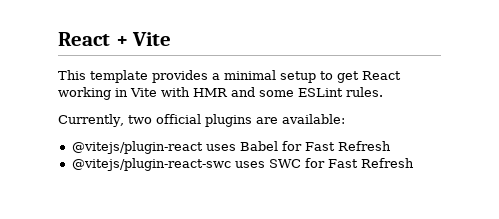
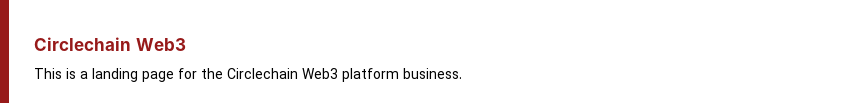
[58,32,172,46] [58,70,401,83] [58,87,383,100] [58,114,345,127] [71,141,391,154] [71,158,414,171] React + Vite // This template provides a minimal setup to get React working in Vite with HMR and some ESLint rules. // Currently, two official plugins are available: // @vitejs/plugin-react uses Babel for Fast Refresh // @vitejs/plugin-react-swc uses SWC for Fast Refresh -> [34,37,186,51] [34,68,462,82] Circlechain Web3 // This is a landing page for the Circlechain Web3 platform business.

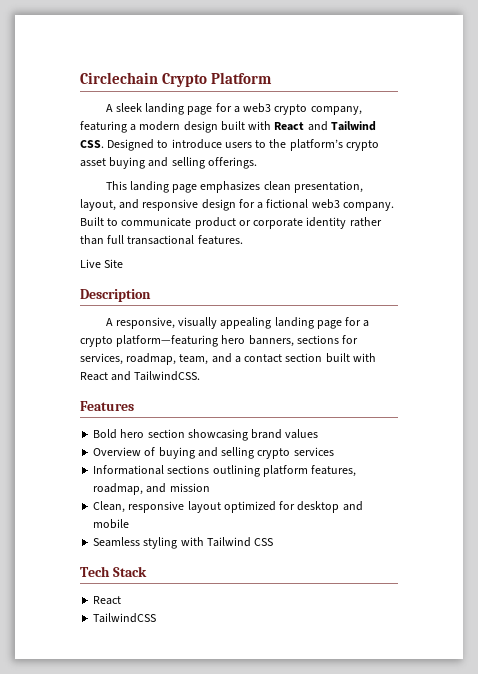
[34,37,186,51] [34,68,462,82] Circlechain Web3 // This is a landing page for the Circlechain Web3 platform business. -> [80,72,272,87] [105,103,362,115] [80,121,376,133] [80,139,379,151] [80,157,257,169] [105,181,363,193] [80,199,394,211] [80,217,382,229] [80,235,243,245] [80,259,124,268] [80,289,151,302] [105,317,370,329] [80,335,359,347] [80,353,376,365] [80,371,201,381] [80,401,134,411] [93,429,319,441] [93,447,334,459] [93,465,357,477] [93,483,210,495] [93,501,363,513] [93,519,130,529] [93,537,274,549] [80,566,147,577] [93,596,122,605] [93,613,157,623] Circlechain Crypto Platform // A sleek landing page for a web3 crypto company, featuring a modern design built with React and Tailwind CSS. Designed to introduce users to the platform’s crypto asset buying and selling offerings. // This landing page emphasizes clean presentation, layout, and responsive design for a fictional web3 company. Built to communicate product or corporate identity rather than full transactional features. // Live Site // Description // A responsive, visually appealing landing page for a crypto platform—featuring hero banners, sections for services, roadmap, team, and a contact section built with React and TailwindCSS. // Features // Bold hero section showcasing brand values // Overview of buying and selling crypto services // Informational sections outlining platform features, roadmap, and mission // Clean, responsive layout optimized for desktop and mobile // Seamless styling with Tailwind CSS // Tech Stack // React // TailwindCSS

